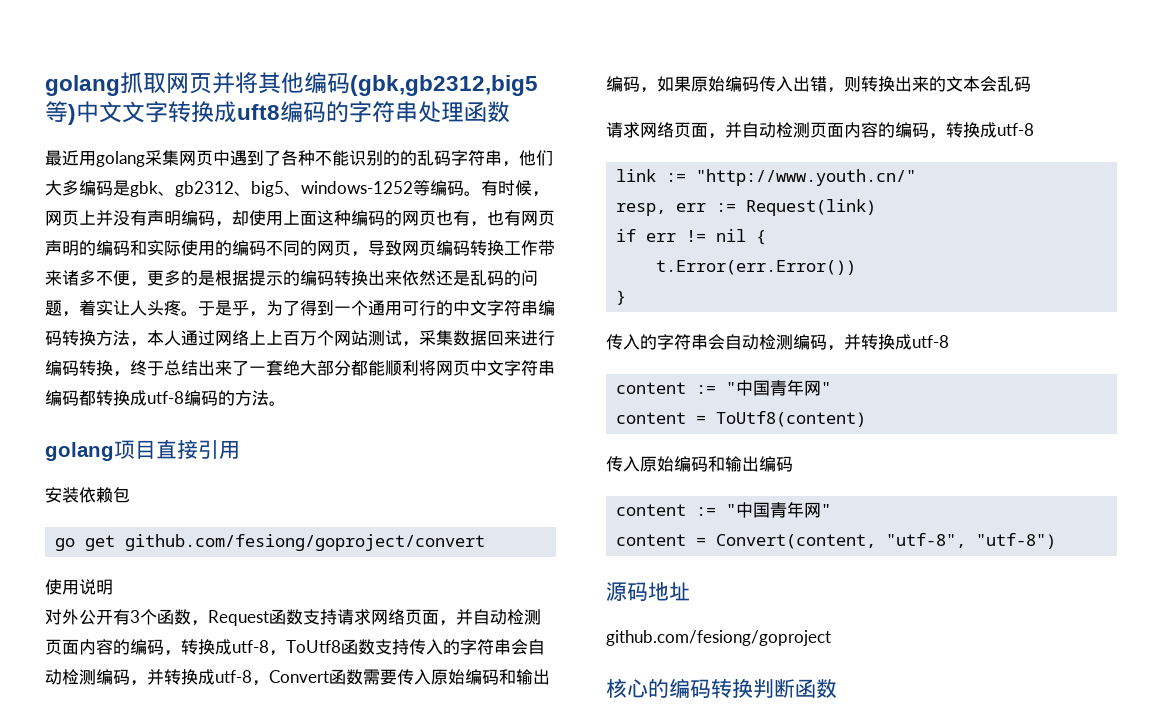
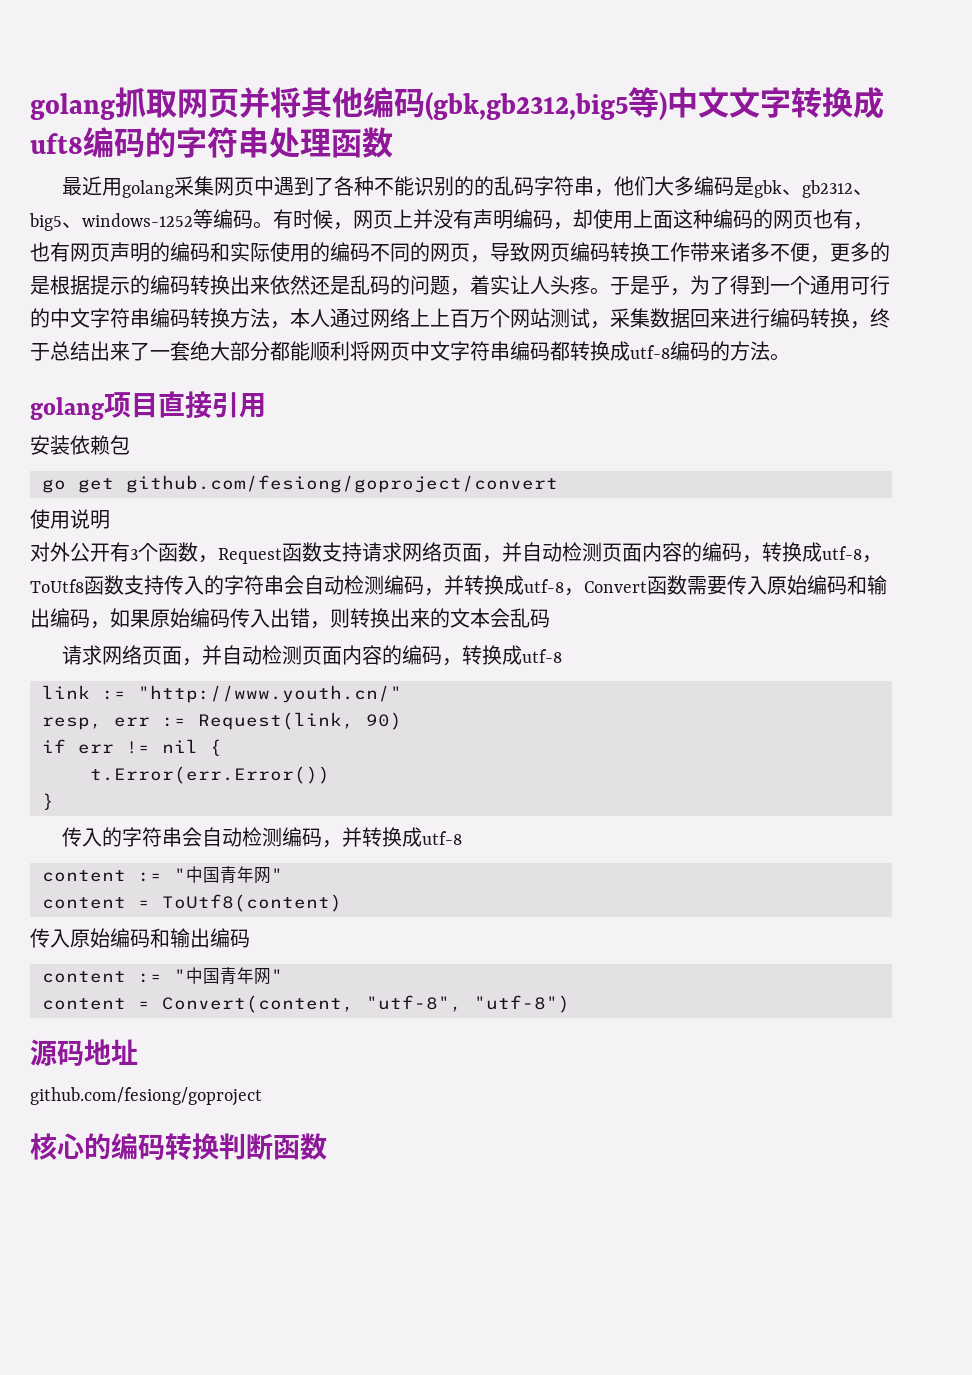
[746,199,877,216] Request(link) -> [198,712,402,730] Request(link, 90)

